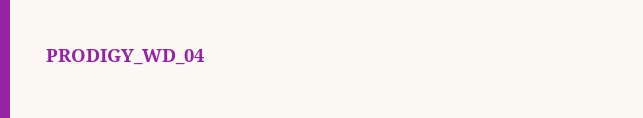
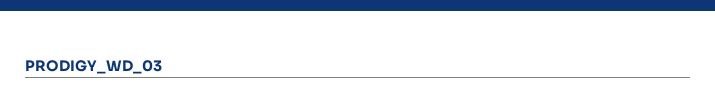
[46,49,204,65] PRODIGY_WD_04 -> [25,60,162,74] PRODIGY_WD_03

